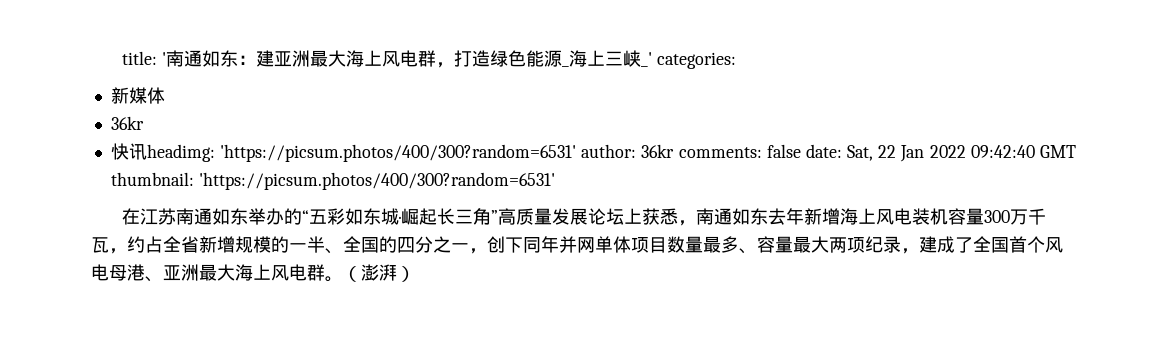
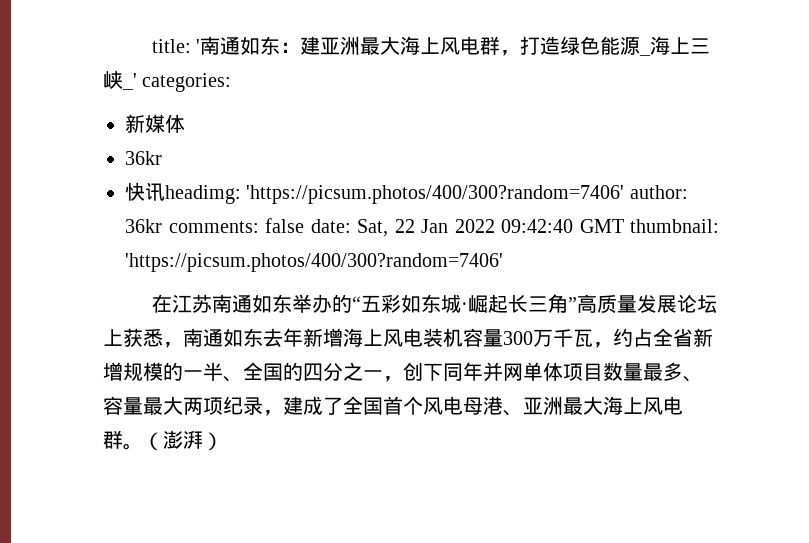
[219,144,576,162] 'https://picsum.photos/400/300?random=6531' -> [246,185,625,204] 'https://picsum.photos/400/300?random=7406'
[198,172,555,190] 'https://picsum.photos/400/300?random=6531' -> [125,253,503,272] 'https://picsum.photos/400/300?random=7406'

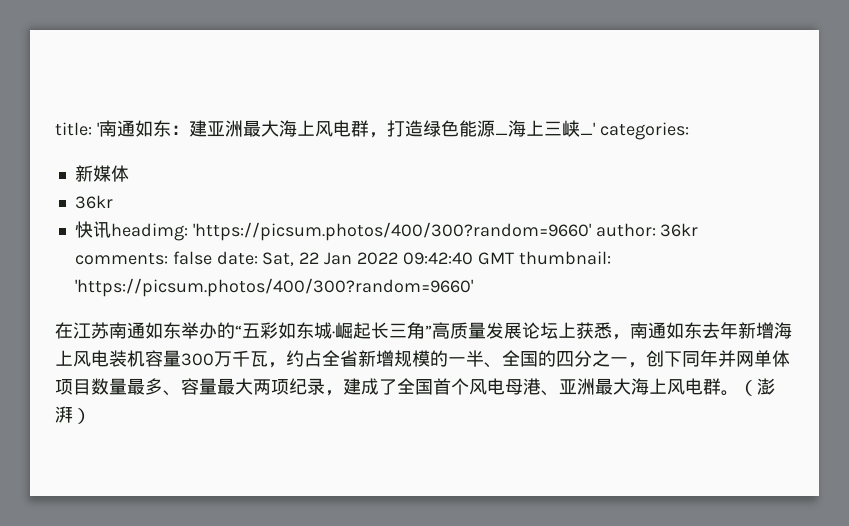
[246,185,625,204] 'https://picsum.photos/400/300?random=7406' -> [192,222,591,241] 'https://picsum.photos/400/300?random=9660'
[125,253,503,272] 'https://picsum.photos/400/300?random=7406' -> [74,278,473,297] 'https://picsum.photos/400/300?random=9660'

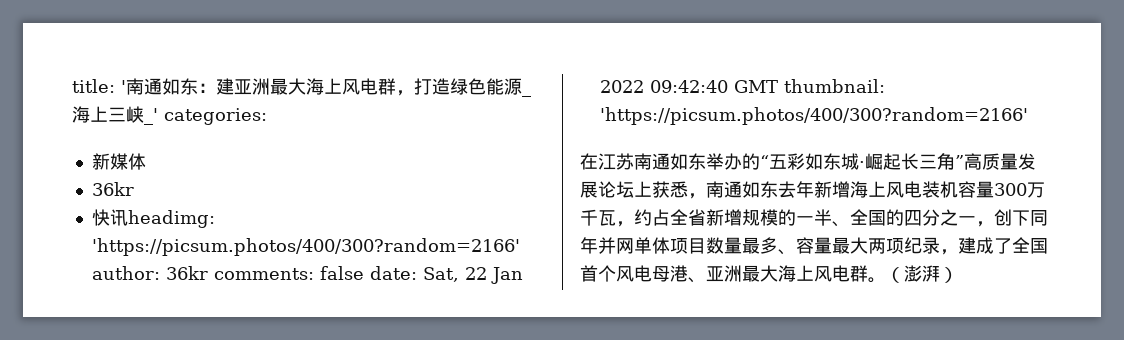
[192,222,591,241] 'https://picsum.photos/400/300?random=9660' -> [91,238,520,256] 'https://picsum.photos/400/300?random=2166'
[74,278,473,297] 'https://picsum.photos/400/300?random=9660' -> [599,107,1028,125] 'https://picsum.photos/400/300?random=2166'

